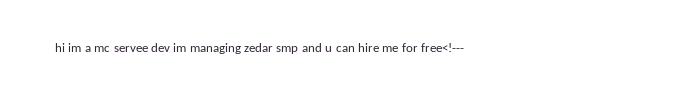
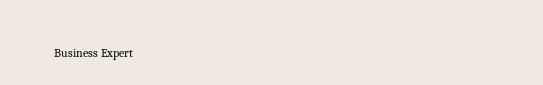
[55,43,464,54] hi im a mc servee dev im managing zedar smp and u can hire me for free<!--- -> [54,49,134,60] Business Expert

